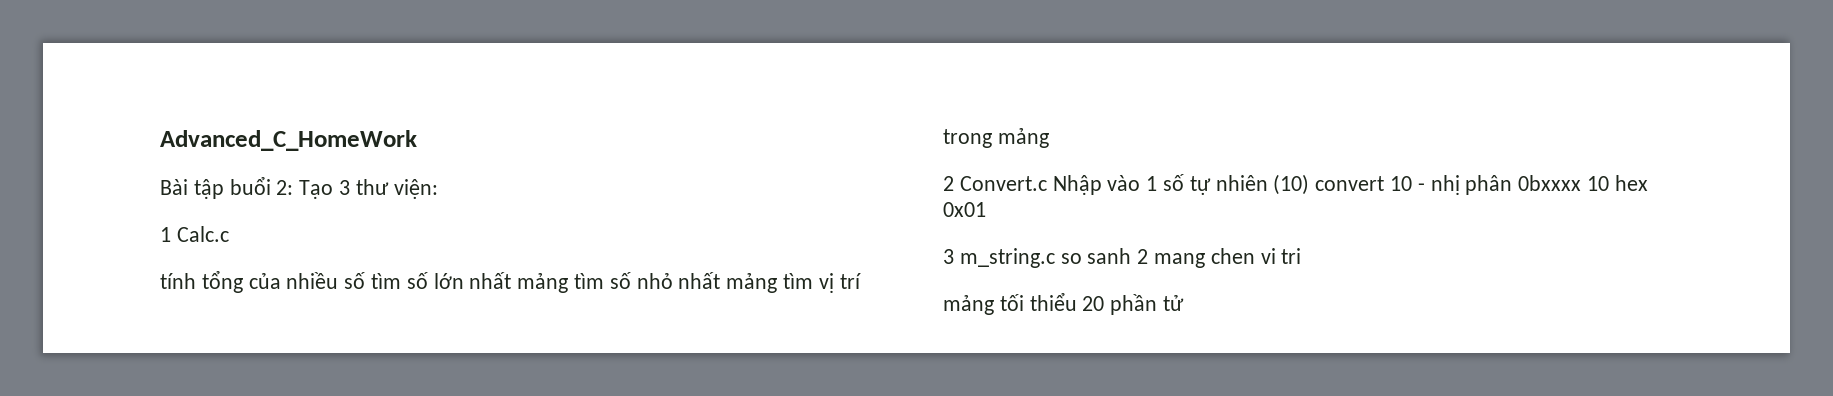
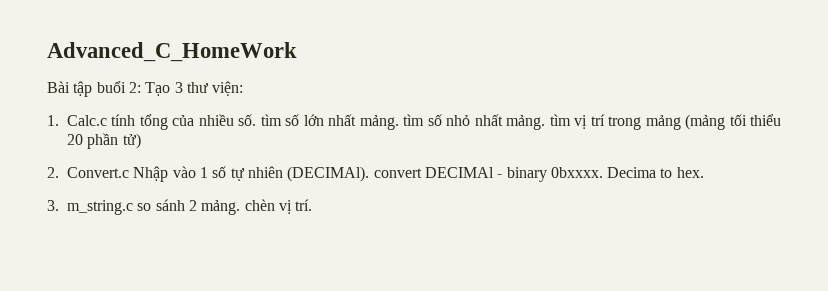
[160,227,171,242] 1 -> [47,115,59,126] 1.
(229, 234) // -> (107, 120) none
[344,272,367,289] số -> [238,114,257,126] số.
[517,273,569,293] mảng -> [359,115,399,130] mảng.
[726,273,778,293] mảng -> [506,115,546,130] mảng.
[943,176,954,191] // 2 -> [685,114,781,130] [67,133,141,149] [47,167,59,178] (mảng tối thiểu 20 phần tử) // 2.
[1273,174,1648,195] [943,202,986,217] [943,248,1302,268] [943,293,1185,315] (10) convert 10 - nhị phân 0bxxxx 10 hex 0x01 // 3 m_string.c so sanh 2 mang chen vi tri // mảng tối thiểu 20 phần tử -> [287,166,704,182] [47,199,313,215] (DECIMAl). convert DECIMAl - binary 0bxxxx. Decima to hex. // 3. m_string.c so sánh 2 mảng. chèn vị trí.

